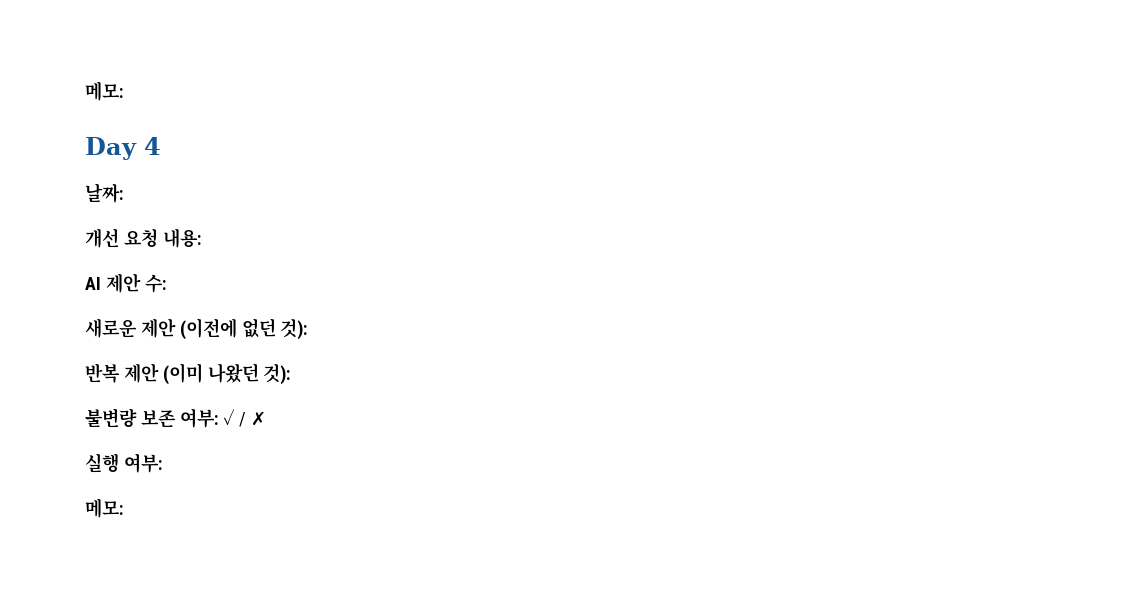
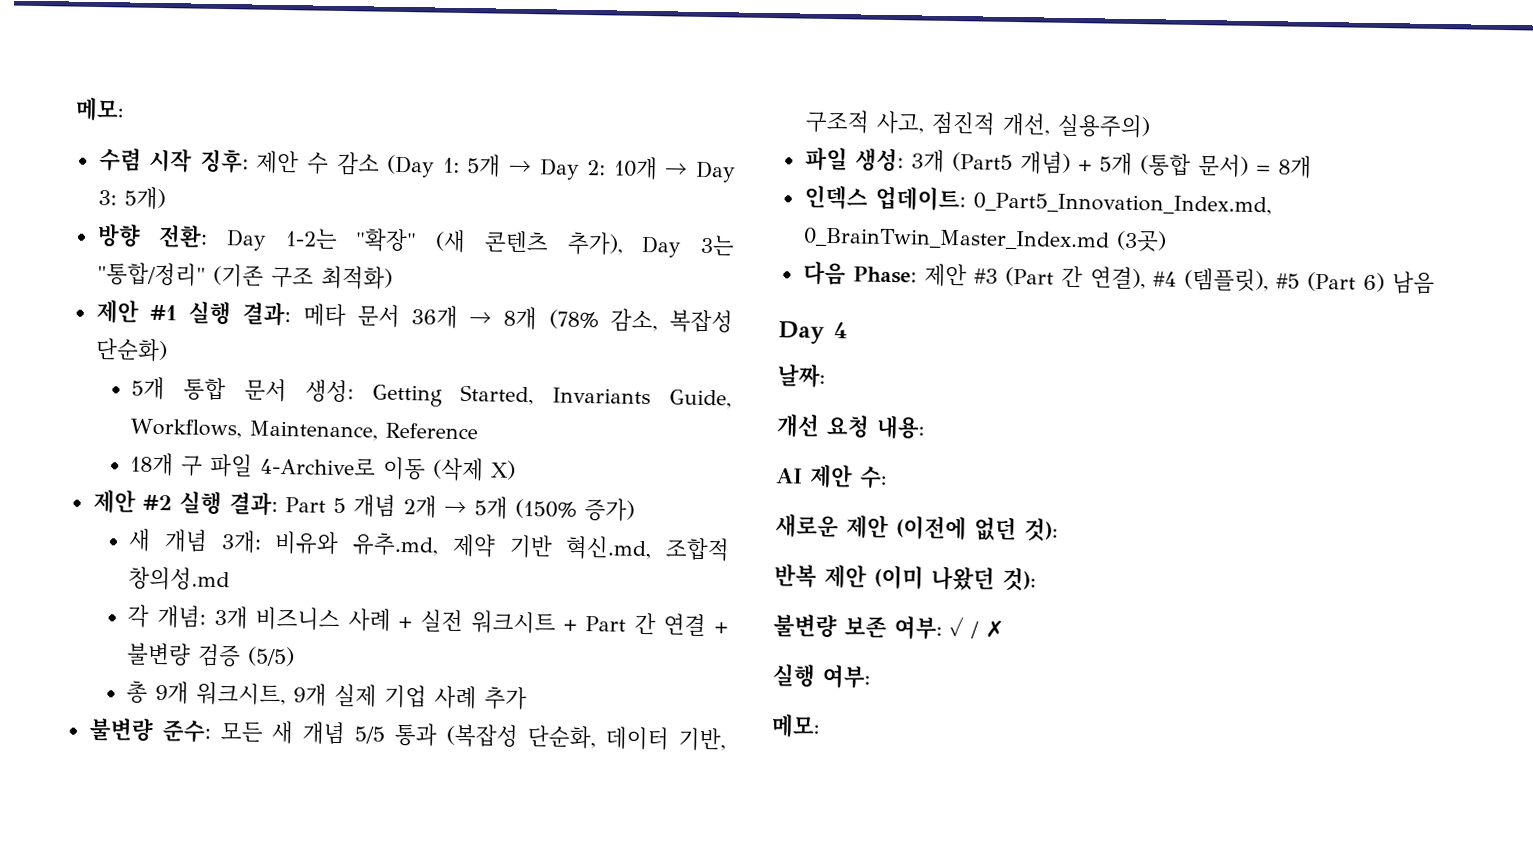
[85,81,123,101] 메모: -> [75,97,124,122] [98,148,736,183] [97,186,166,211] [96,223,735,258] [96,261,393,290] [95,299,733,334] [94,337,168,363] [131,376,732,409] [130,418,479,441] [130,452,517,482] [92,489,635,522] [128,528,730,562] [128,566,231,592] [127,604,728,637] [126,642,296,668] [126,680,528,711] [88,717,726,752] [804,109,1151,139] [804,146,1312,179] [803,185,1272,216] [802,227,1167,252] [802,261,1435,294] 메모: // 수렴 시작 징후: 제안 수 감소 (Day 1: 5개 → Day 2: 10개 → Day 3: 5개) // 방향 전환: Day 1-2는 "확장" (새 콘텐츠 추가), Day 3는 "통합/정리" (기존 구조 최적화) // 제안 #1 실행 결과: 메타 문서 36개 → 8개 (78% 감소, 복잡성 단순화) // 5개 통합 문서 생성: Getting Started, Invariants Guide, Workflows, Maintenance, Reference // 18개 구 파일 4-Archive로 이동 (삭제 X) // 제안 #2 실행 결과: Part 5 개념 2개 → 5개 (150% 증가) // 새 개념 3개: 비유와 유추.md, 제약 기반 혁신.md, 조합적 창의성.md // 각 개념: 3개 비즈니스 사례 + 실전 워크시트 + Part 간 연결 + 불변량 검증 (5/5) // 총 9개 워크시트, 9개 실제 기업 사례 추가 // 불변량 준수: 모든 새 개념 5/5 통과 (복잡성 단순화, 데이터 기반, 구조적 사고, 점진적 개선, 실용주의) // 파일 생성: 3개 (Part5 개념) + 5개 (통합 문서) = 8개 // 인덱스 업데이트: 0_Part5_Innovation_Index.md, 0_BrainTwin_Master_Index.md (3곳) // 다음 Phase: 제안 #3 (Part 간 연결), #4 (템플릿), #5 (Part 6) 남음

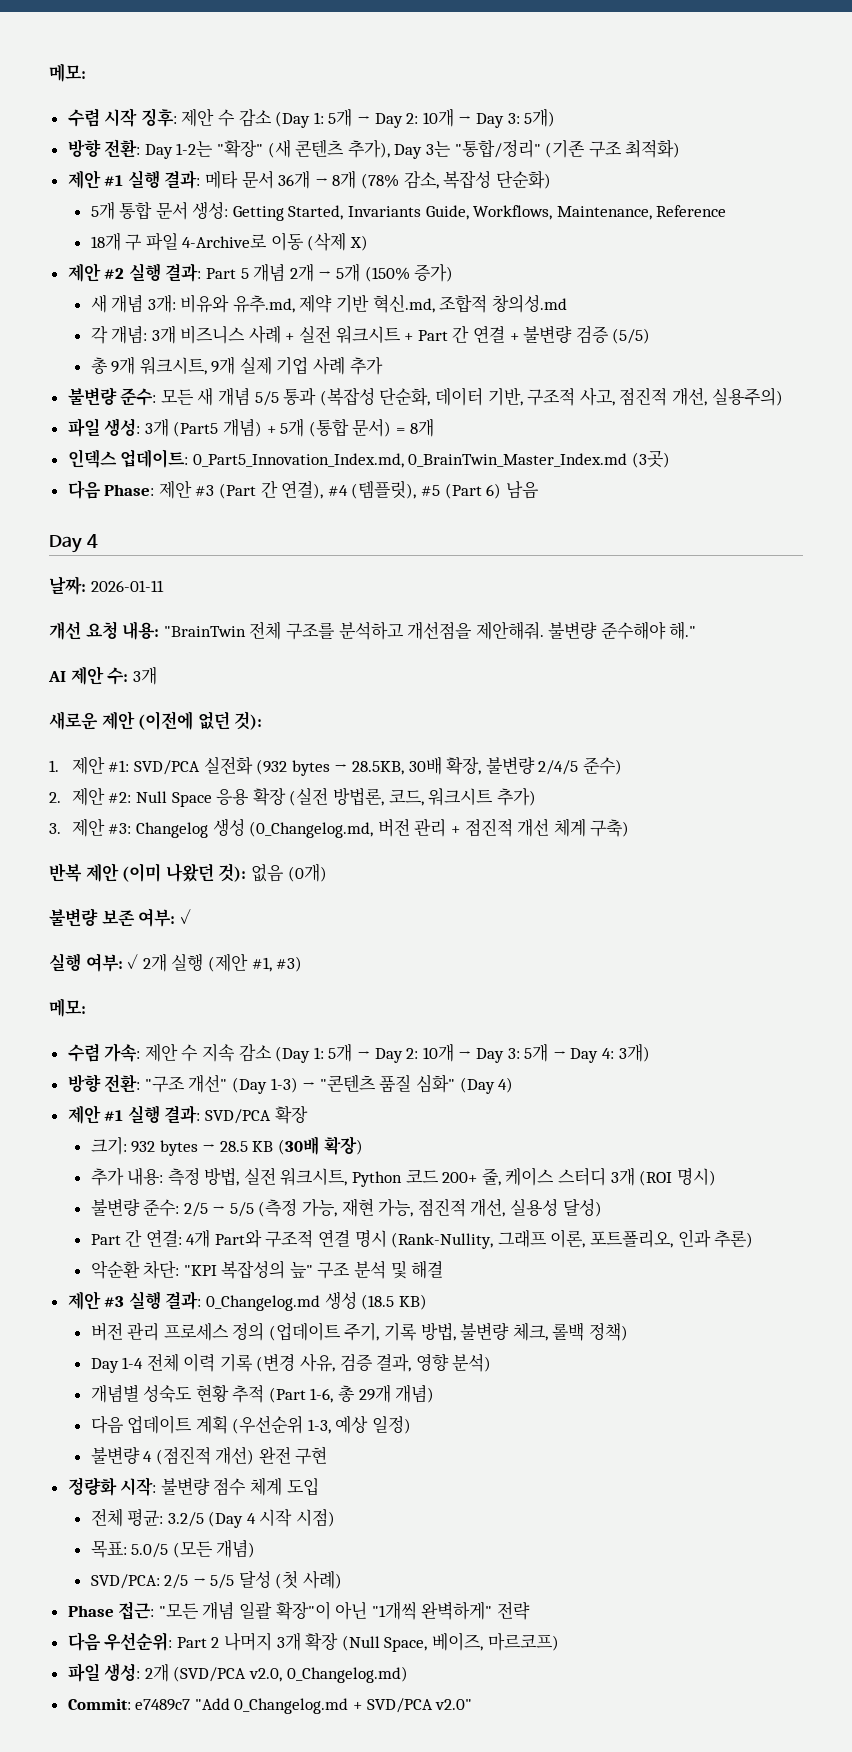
(825, 375) none -> [90,580,164,592] 2026-01-11
(925, 427) none -> [163,621,697,640] "BrainTwin 전체 구조를 분석하고 개선점을 제안해줘. 불변량 준수해야 해."
(887, 477) none -> [132,666,157,685] 3개
(1058, 530) none -> [49,756,622,776] [49,787,536,807] [49,818,630,838] // 1. 제안 #1: SVD/PCA 실전화 (932 bytes → 28.5KB, 30배 확장, 불변량 2/4/5 준수) // 2. 제안 #2: Null Space 응용 확장 (실전 방법론, 코드, 워크시트 추가) // 3. 제안 #3: Changelog 생성 (0_Changelog.md, 버전 관리 + 점진적 개선 체계 구축)
(1036, 579) none -> [250,863,327,882] 없음 (0개)
[970,619,1004,639] / ✗ -> (191, 916) none
[771,714,820,738] // 메모: -> [127,953,303,972] [49,998,86,1017] [67,1043,650,1063] [67,1074,514,1094] [67,1105,308,1124] [90,1136,363,1156] [90,1167,716,1187] [90,1198,602,1217] [90,1229,754,1249] [90,1260,444,1279] [67,1291,427,1311] [90,1322,628,1341] [90,1353,492,1373] [90,1384,435,1403] [90,1415,412,1434] [90,1446,328,1465] [67,1477,319,1496] [90,1508,336,1528] [90,1539,256,1558] [90,1570,343,1589] [67,1601,531,1620] [67,1632,559,1652] [67,1663,408,1683] [67,1698,473,1714] ✓ 2개 실행 (제안 #1, #3) // 메모: // 수렴 가속: 제안 수 지속 감소 (Day 1: 5개 → Day 2: 10개 → Day 3: 5개 → Day 4: 3개) // 방향 전환: "구조 개선" (Day 1-3) → "콘텐츠 품질 심화" (Day 4) // 제안 #1 실행 결과: SVD/PCA 확장 // 크기: 932 bytes → 28.5 KB (30배 확장) // 추가 내용: 측정 방법, 실전 워크시트, Python 코드 200+ 줄, 케이스 스터디 3개 (ROI 명시) // 불변량 준수: 2/5 → 5/5 (측정 가능, 재현 가능, 점진적 개선, 실용성 달성) // Part 간 연결: 4개 Part와 구조적 연결 명시 (Rank-Nullity, 그래프 이론, 포트폴리오, 인과 추론) // 악순환 차단: "KPI 복잡성의 늪" 구조 분석 및 해결 // 제안 #3 실행 결과: 0_Changelog.md 생성 (18.5 KB) // 버전 관리 프로세스 정의 (업데이트 주기, 기록 방법, 불변량 체크, 롤백 정책) // Day 1-4 전체 이력 기록 (변경 사유, 검증 결과, 영향 분석) // 개념별 성숙도 현황 추적 (Part 1-6, 총 29개 개념) // 다음 업데이트 계획 (우선순위 1-3, 예상 일정) // 불변량 4 (점진적 개선) 완전 구현 // 정량화 시작: 불변량 점수 체계 도입 // 전체 평균: 3.2/5 (Day 4 시작 시점) // 목표: 5.0/5 (모든 개념) // SVD/PCA: 2/5 → 5/5 달성 (첫 사례) // Phase 접근: "모든 개념 일괄 확장"이 아닌 "1개씩 완벽하게" 전략 // 다음 우선순위: Part 2 나머지 3개 확장 (Null Space, 베이즈, 마르코프) // 파일 생성: 2개 (SVD/PCA v2.0, 0_Changelog.md) // Commit: e7489c7 "Add 0_Changelog.md + SVD/PCA v2.0"

